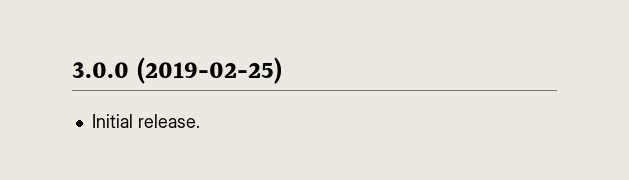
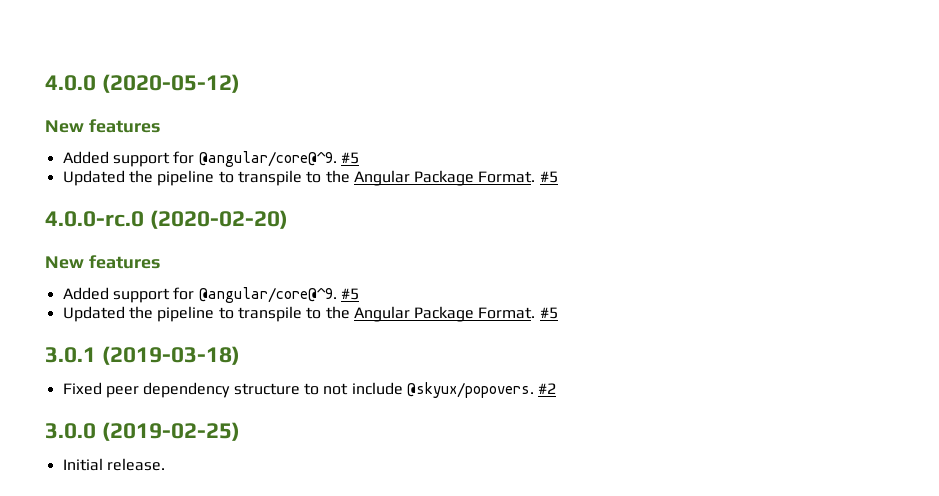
(72, 70) none -> [45,74,241,93] [45,119,160,133] [62,151,359,167] [62,170,558,186] [45,210,289,229] [45,255,160,269] [62,287,359,303] [62,306,558,322] [45,346,241,365] [62,382,557,398] 4.0.0 (2020-05-12) // New features // Added support for @angular/core@^9. #5 // Updated the pipeline to transpile to the Angular Package Format. #5 // 4.0.0-rc.0 (2020-02-20) // New features // Added support for @angular/core@^9. #5 // Updated the pipeline to transpile to the Angular Package Format. #5 // 3.0.1 (2019-03-18) // Fixed peer dependency structure to not include @skyux/popovers. #2 //

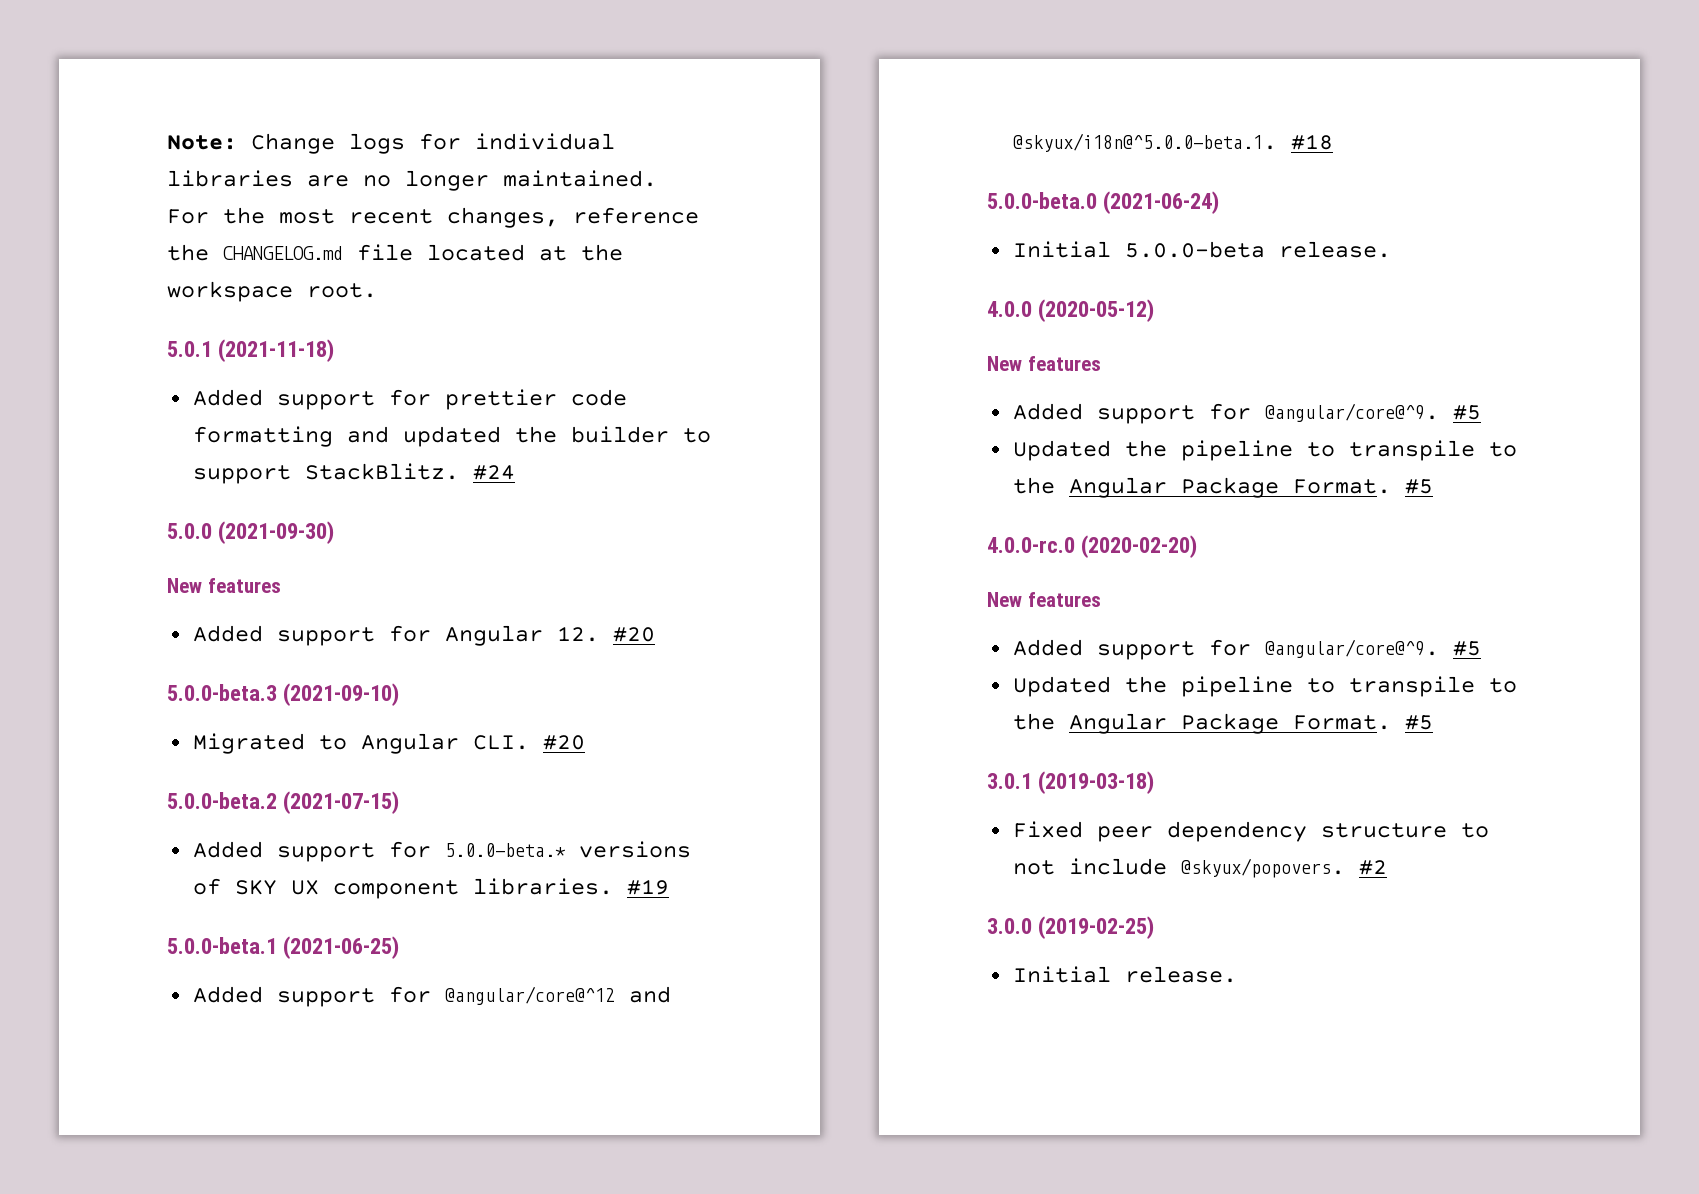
(45, 83) none -> [167,133,615,154] [167,170,657,191] [167,207,699,228] [167,244,623,261] [167,281,377,302] [167,339,335,362] [192,389,627,410] [192,426,711,447] [192,463,515,484] [167,521,335,544] [167,578,281,593] [192,625,655,646] [167,683,400,706] [192,733,585,754] [167,791,400,814] [192,841,691,862] [192,878,669,899] [167,936,400,959] [192,986,671,1007] [1012,133,1333,152] [987,191,1220,214] [1012,241,1391,258] Note: Change logs for individual libraries are no longer maintained. For the most recent changes, reference the CHANGELOG.md file located at the workspace root. // 5.0.1 (2021-11-18) // Added support for prettier code formatting and updated the builder to support StackBlitz. #24 // 5.0.0 (2021-09-30) // New features // Added support for Angular 12. #20 // 5.0.0-beta.3 (2021-09-10) // Migrated to Angular CLI. #20 // 5.0.0-beta.2 (2021-07-15) // Added support for 5.0.0-beta.* versions of SKY UX component libraries. #19 // 5.0.0-beta.1 (2021-06-25) // Added support for @angular/core@^12 and @skyux/i18n@^5.0.0-beta.1. #18 // 5.0.0-beta.0 (2021-06-24) // Initial 5.0.0-beta release. //

